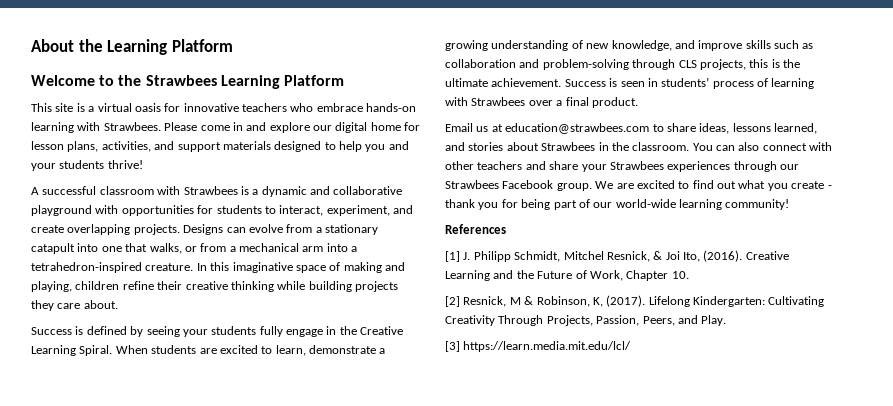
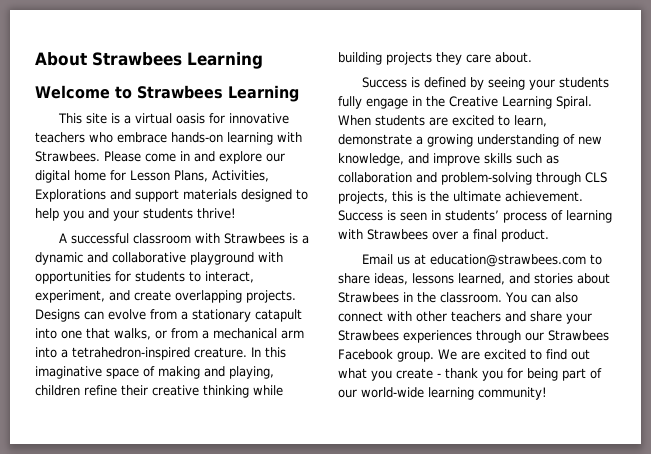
[78,39,233,55] the Learning Platform -> [92,52,263,69] Strawbees Learning
[118,75,344,89] the Strawbees Learning Platform -> [137,85,299,102] Strawbees Learning
[31,141,151,152] lesson plans, activities, -> [130,170,269,182] [35,189,106,202] Lesson Plans, Activities, Explorations
[445,224,506,234] [445,250,789,262] [445,270,689,281] [445,295,825,307] [445,315,727,326] [445,341,632,352] // References // [1] J. Philipp Schmidt, Mitchel Resnick, & Joi Ito, (2016). Creative Learning and the Future of Work, Chapter 10. // [2] Resnick, M & Robinson, K, (2017). Lifelong Kindergarten: Cultivating Creativity Through Projects, Passion, Peers, and Play. // [3] https://learn.media.mit.edu/lcl/ -> (547, 393) none

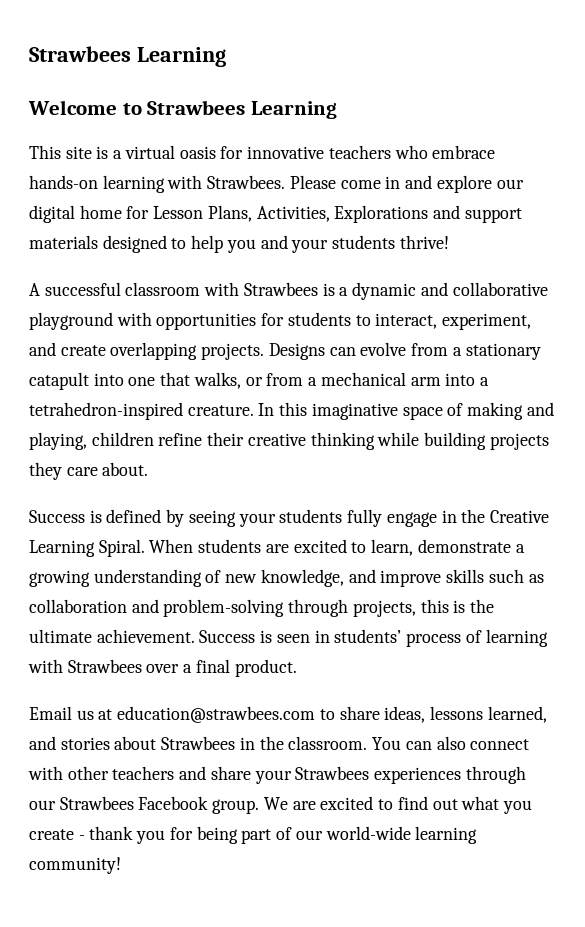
[35,52,87,66] About -> (29, 54) none
[585,172,607,183] CLS -> (349, 608) none

